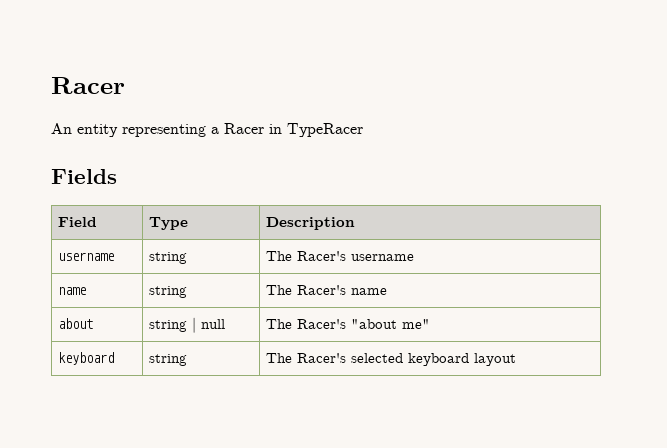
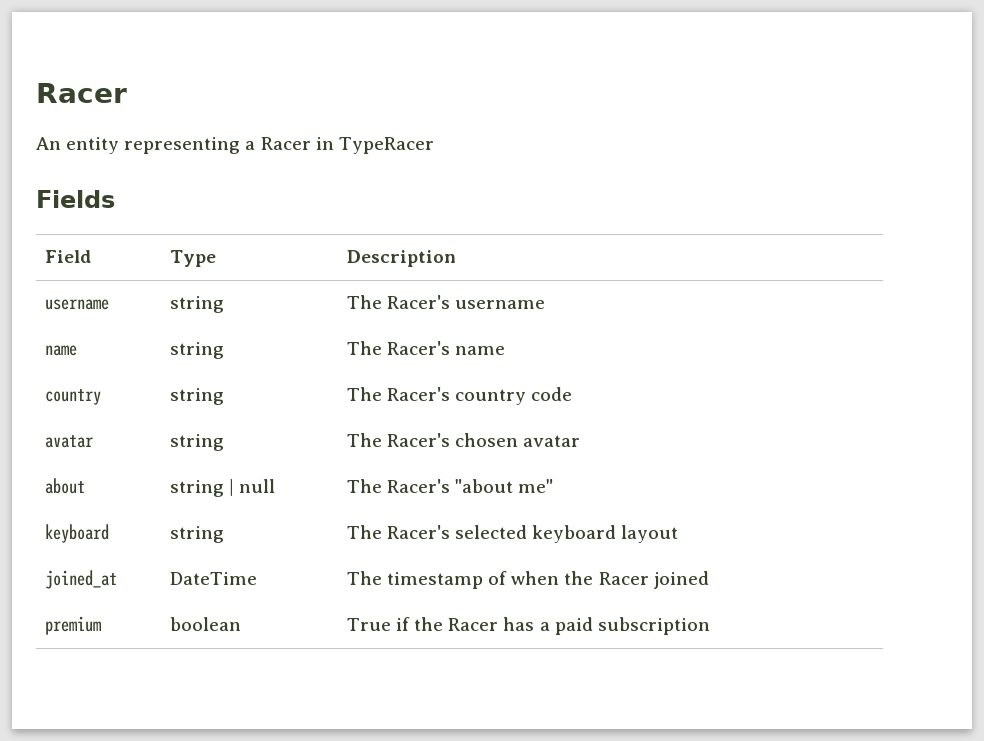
(388, 291) none -> [44,389,101,405] [169,388,224,405] [346,387,573,405] [44,435,93,448] [169,434,224,451] [346,433,581,447] // country | string | The Racer's country code // avatar | string | The Racer's chosen avatar
(517, 359) none -> [44,570,117,589] [169,572,257,585] [346,571,709,589] [44,616,101,635] [169,617,241,631] [346,617,710,635] // joined_at | DateTime | The timestamp of when the Racer joined // premium | boolean | True if the Racer has a paid subscription

